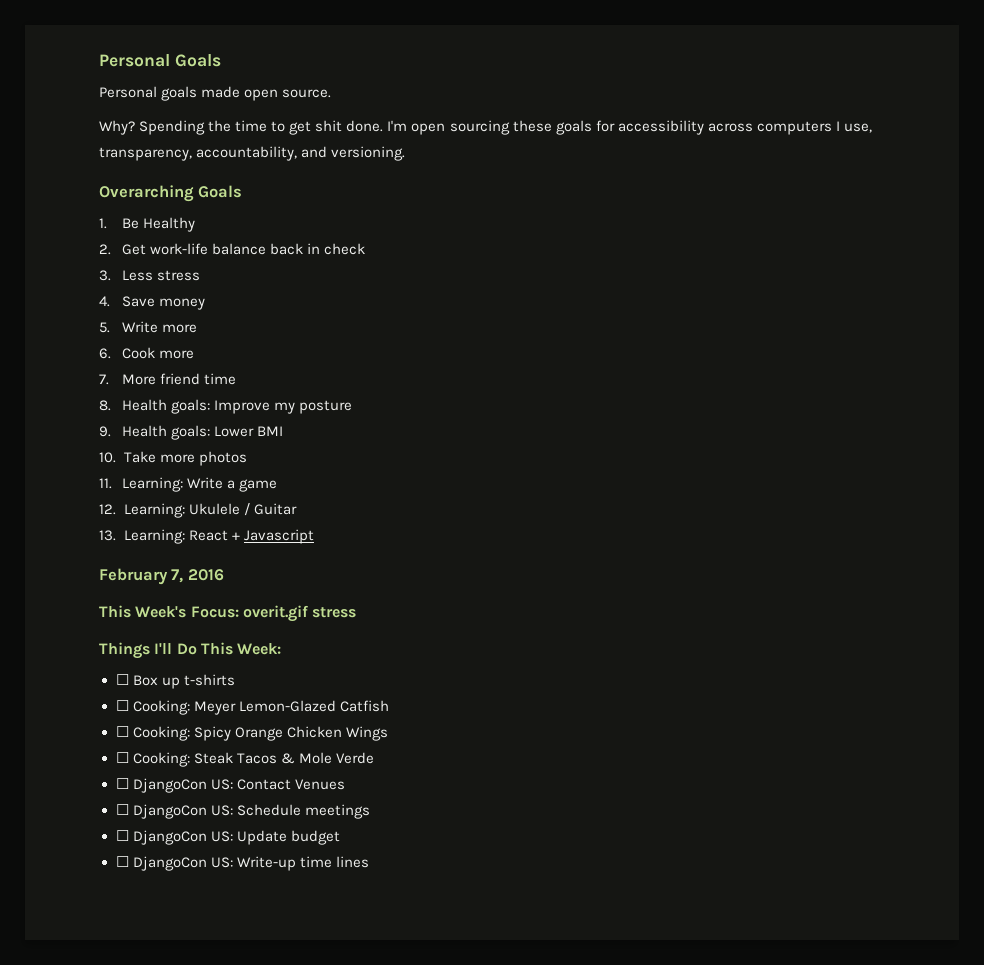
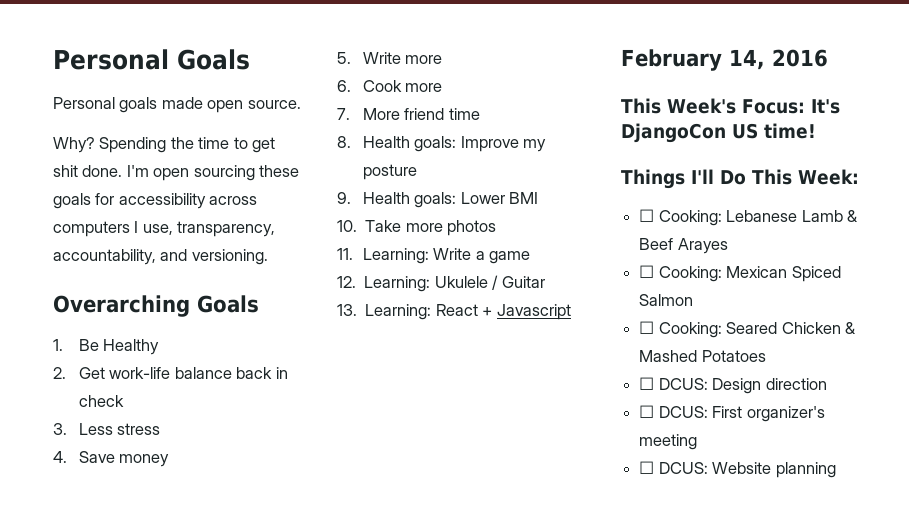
[171,569,184,583] 7, -> [728,49,765,70] 14,
[242,605,357,622] overit.gif stress -> [810,99,840,114] [621,123,816,143] It's DjangoCon US time!
[132,674,235,689] [115,700,389,715] [115,726,388,741] [115,752,374,767] [115,778,345,793] [115,804,370,819] [115,830,340,845] [115,856,369,871] Box up t-shirts // ☐ Cooking: Meyer Lemon-Glazed Catfish // ☐ Cooking: Spicy Orange Chicken Wings // ☐ Cooking: Steak Tacos & Mole Verde // ☐ DjangoCon US: Contact Venues // ☐ DjangoCon US: Schedule meetings // ☐ DjangoCon US: Update budget // ☐ DjangoCon US: Write-up time lines -> [658,210,858,226] [639,238,728,254] [639,265,841,282] [639,294,694,306] [639,321,856,338] [639,350,766,362] [639,377,827,394] [639,405,825,422] [639,434,698,450] [639,461,836,478] Cooking: Lebanese Lamb & Beef Arayes // ☐ Cooking: Mexican Spiced Salmon // ☐ Cooking: Seared Chicken & Mashed Potatoes // ☐ DCUS: Design direction // ☐ DCUS: First organizer's meeting // ☐ DCUS: Website planning

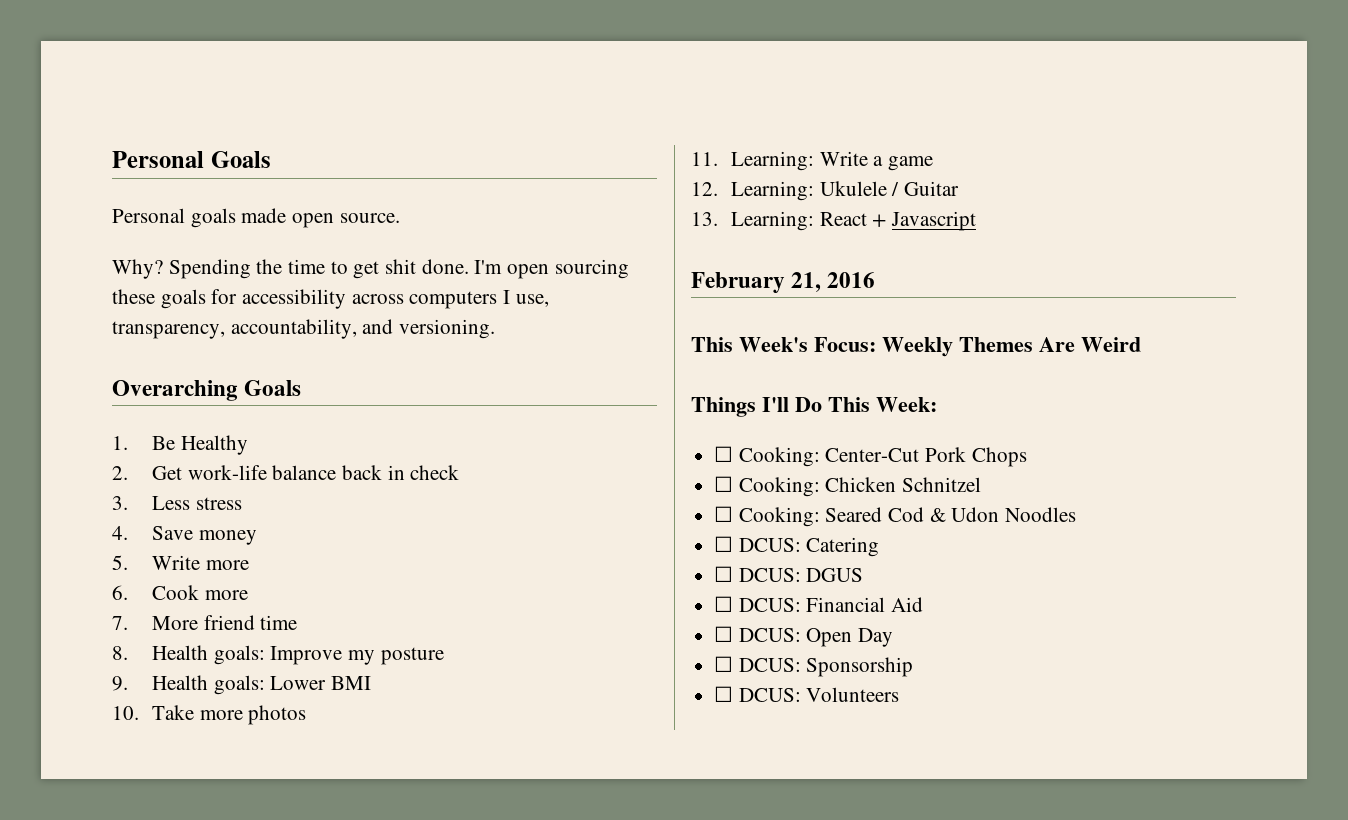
[728,49,765,70] 14, -> [791,272,822,293] 21,
[810,99,840,114] [621,123,816,143] It's DjangoCon US time! -> [882,337,1141,357] Weekly Themes Are Weird
[726,210,858,222] [639,238,728,254] [639,265,841,282] [639,294,694,306] Lebanese Lamb & Beef Arayes // ☐ Cooking: Mexican Spiced Salmon -> [825,447,1027,467] [714,476,982,497] Center-Cut Pork Chops // ☐ Cooking: Chicken Schnitzel
[781,322,856,334] [639,350,766,362] [639,377,827,394] [639,405,825,422] [639,434,698,450] [639,461,836,478] Chicken & Mashed Potatoes // ☐ DCUS: Design direction // ☐ DCUS: First organizer's meeting // ☐ DCUS: Website planning -> [888,507,1077,522] [714,536,880,557] [714,566,864,582] [714,596,924,612] [714,626,894,647] [714,656,914,677] [714,686,900,702] Cod & Udon Noodles // ☐ DCUS: Catering // ☐ DCUS: DGUS // ☐ DCUS: Financial Aid // ☐ DCUS: Open Day // ☐ DCUS: Sponsorship // ☐ DCUS: Volunteers

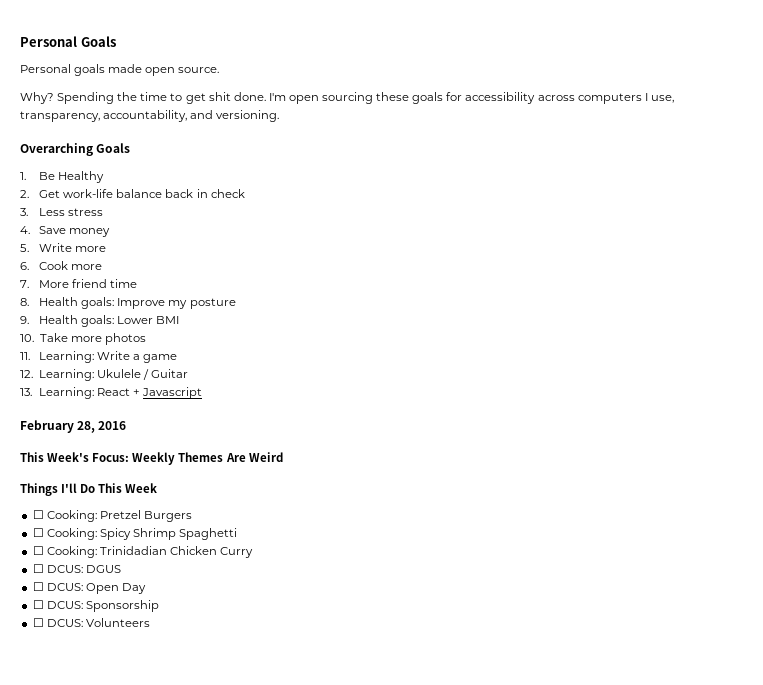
[791,272,822,293] 21, -> [77,421,96,433] 28,
[876,397,937,412] [714,446,1027,467] [714,476,982,497] [714,506,1077,527] [714,536,880,557] Week: // ☐ Cooking: Center-Cut Pork Chops // ☐ Cooking: Chicken Schnitzel // ☐ Cooking: Seared Cod & Udon Noodles // ☐ DCUS: Catering -> [125,483,158,493] [32,510,192,522] [32,528,238,540] [32,546,254,558] Week // ☐ Cooking: Pretzel Burgers // ☐ Cooking: Spicy Shrimp Spaghetti // ☐ Cooking: Trinidadian Chicken Curry
[714,596,924,612] // ☐ DCUS: Financial Aid -> (121, 569) none

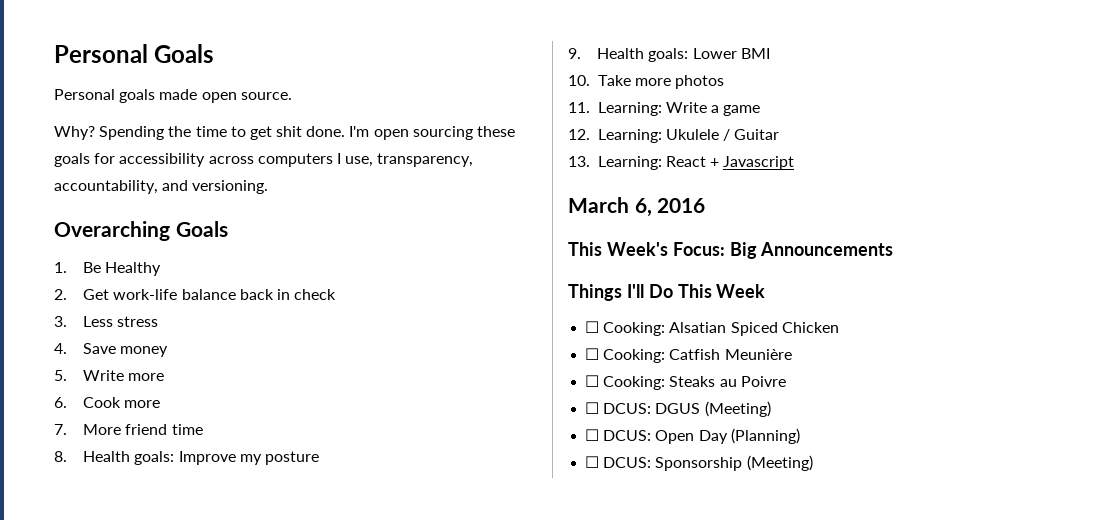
[20,420,96,433] February 28, -> [568,197,652,217] March 6,
[132,452,283,465] Weekly Themes Are Weird -> [729,242,894,259] Big Announcements
[99,510,192,522] [32,528,238,540] [32,546,254,558] Pretzel Burgers // ☐ Cooking: Spicy Shrimp Spaghetti // ☐ Cooking: Trinidadian Chicken Curry -> [669,322,839,336] [585,348,792,363] [585,375,786,390] Alsatian Spiced Chicken // ☐ Cooking: Catfish Meunière // ☐ Cooking: Steaks au Poivre
(121, 569) none -> [704,401,771,417] (Meeting)
(146, 588) none -> [730,428,800,444] (Planning)
[32,618,150,627] // ☐ DCUS: Volunteers -> [746,455,813,471] (Meeting)

